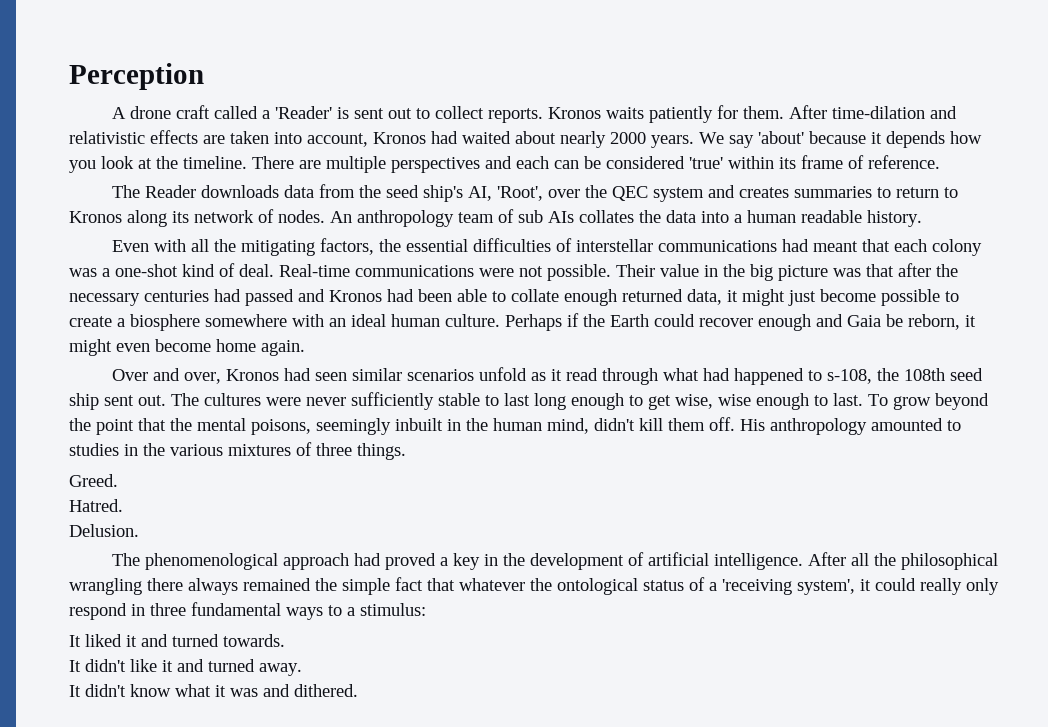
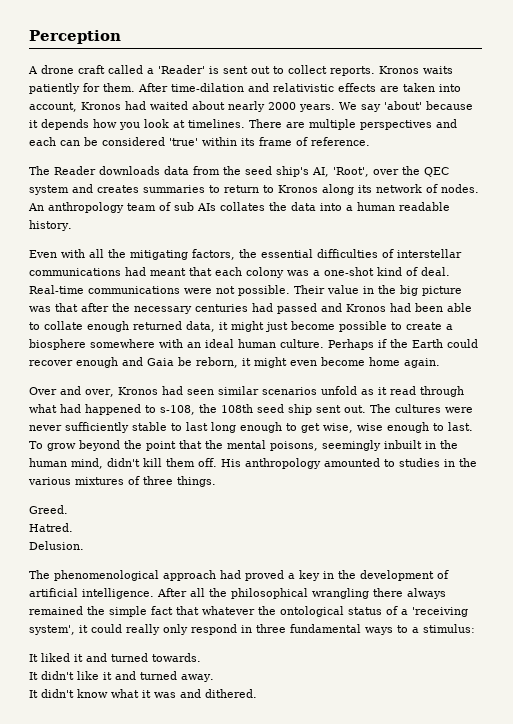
[156,156,247,169] the timeline. -> [188,119,245,128] timelines.

